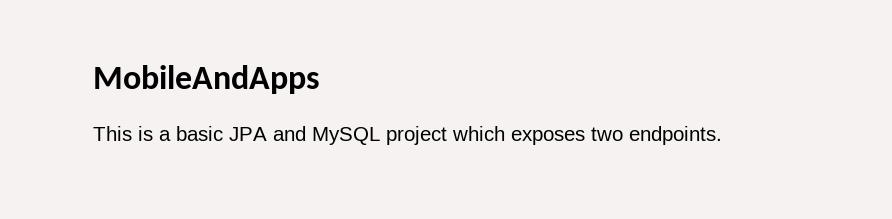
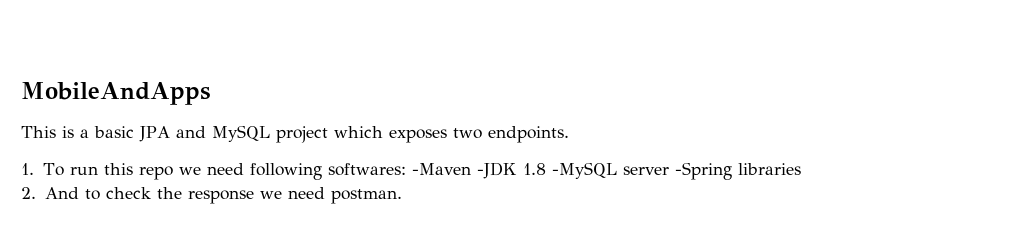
(722, 135) none -> [21,162,801,180] [21,187,402,204] // 1. To run this repo we need following softwares: -Maven -JDK 1.8 -MySQL server -Spring libraries // 2. And to check the response we need postman.

